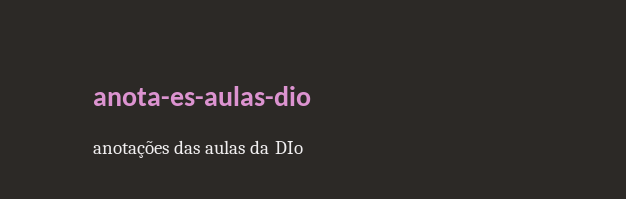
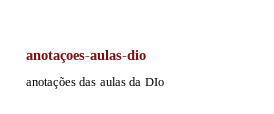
[93,86,311,106] anota-es-aulas-dio -> [26,50,146,63] anotaçoes-aulas-dio

